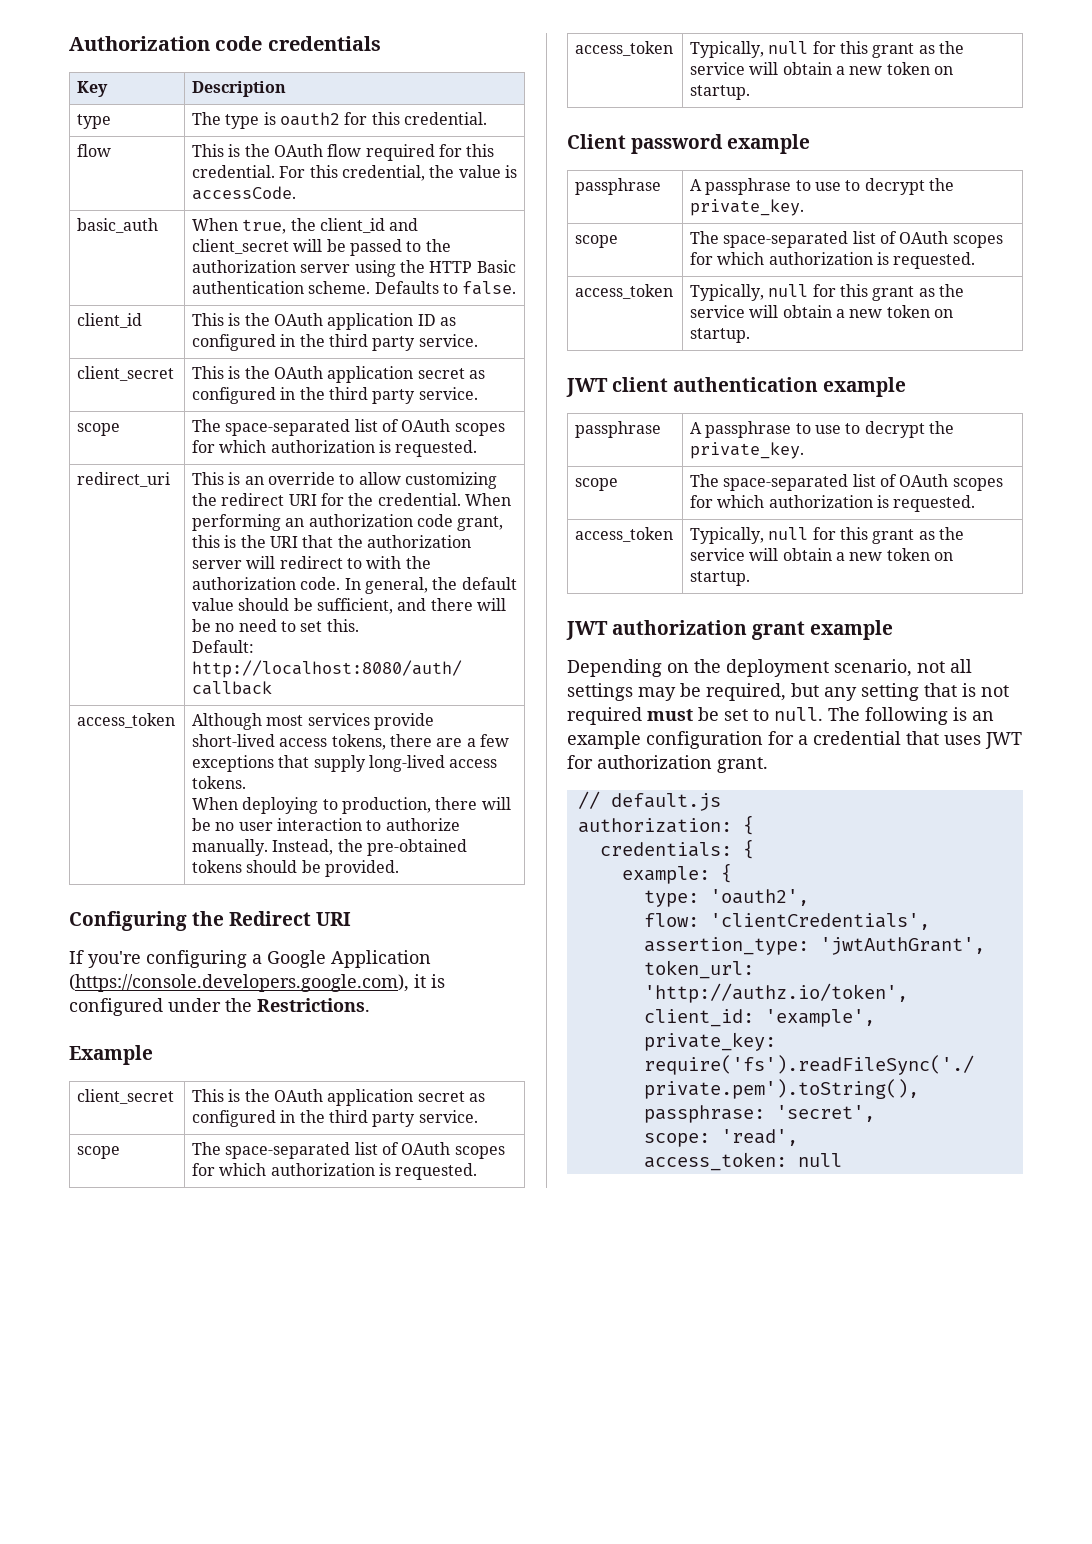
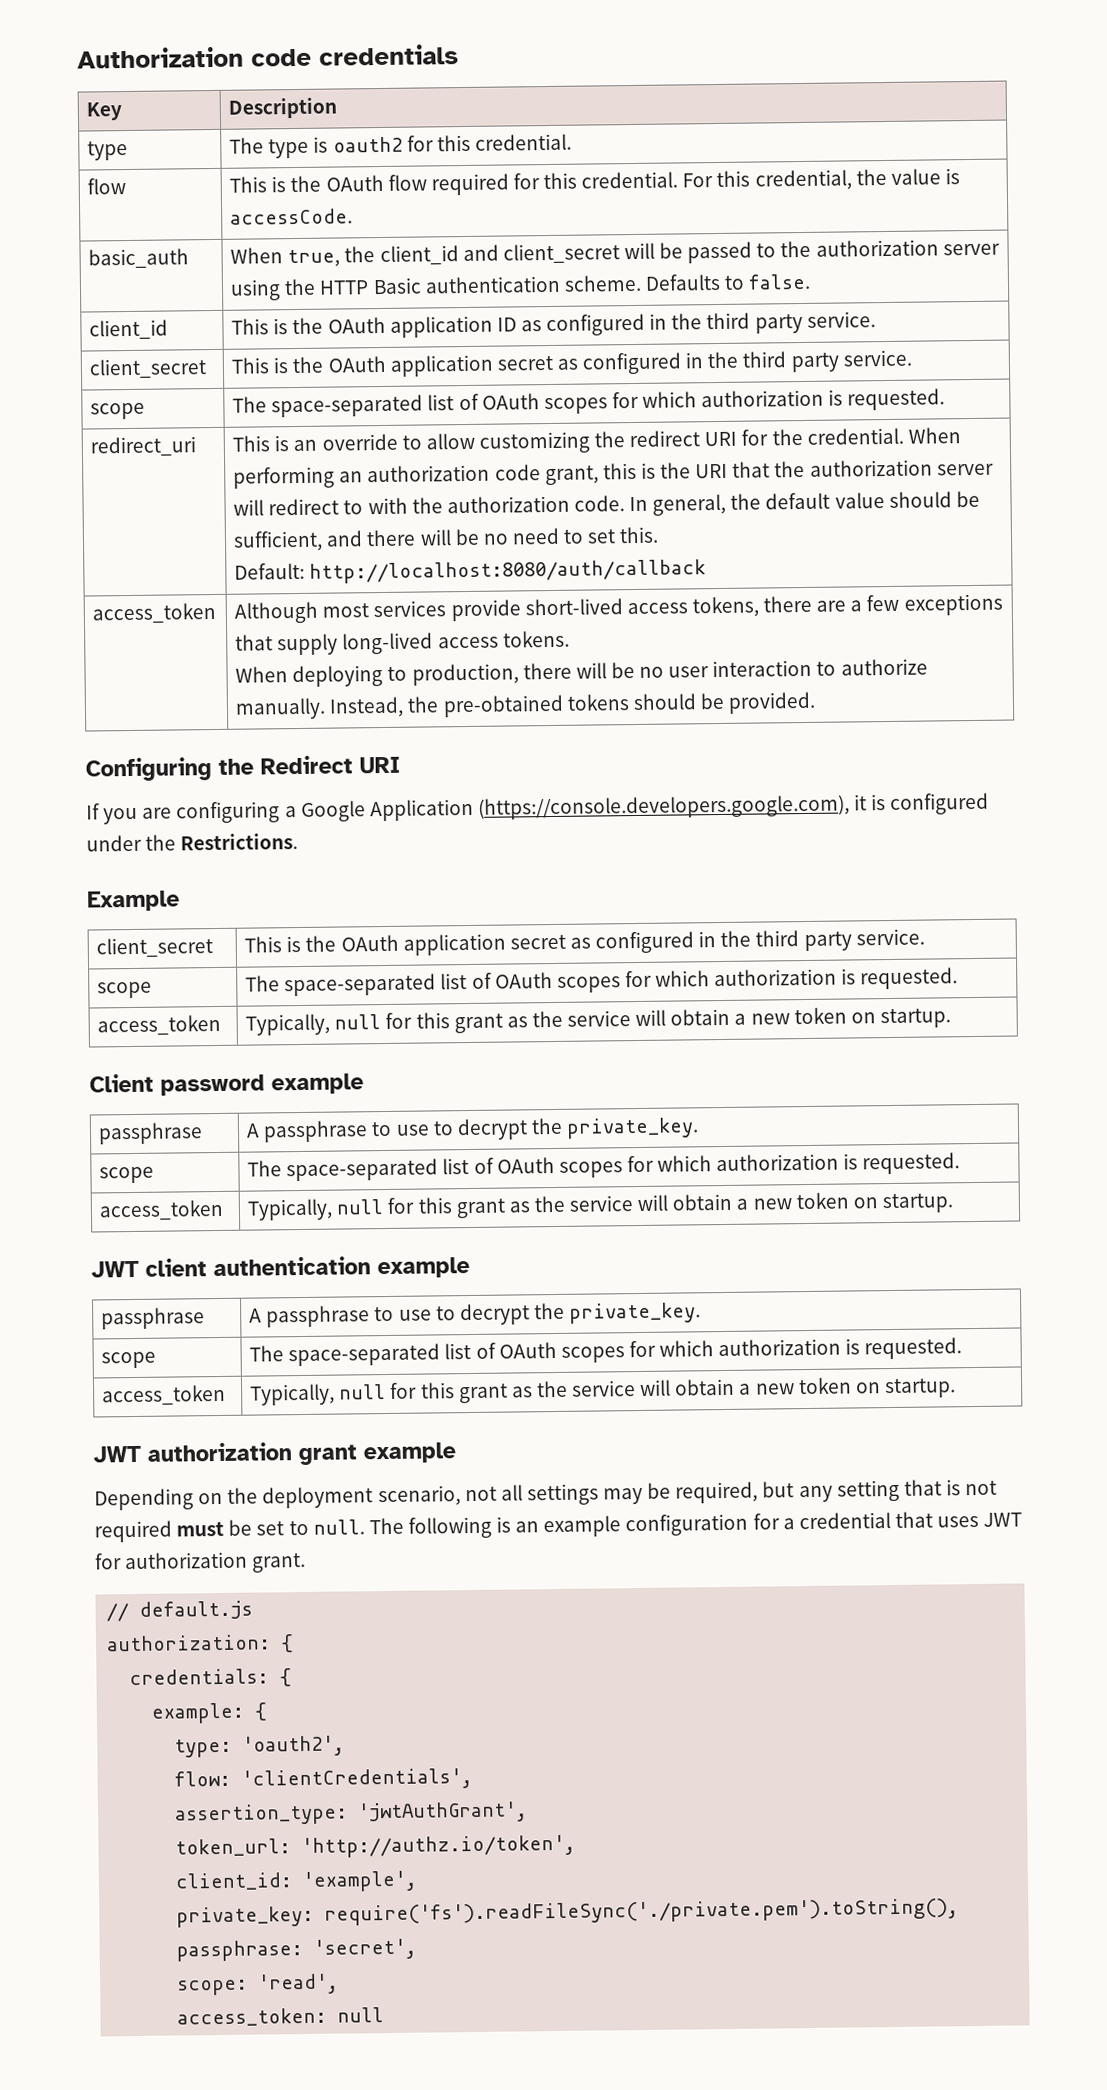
[88,951,141,968] you're -> [103,807,173,825] you are

